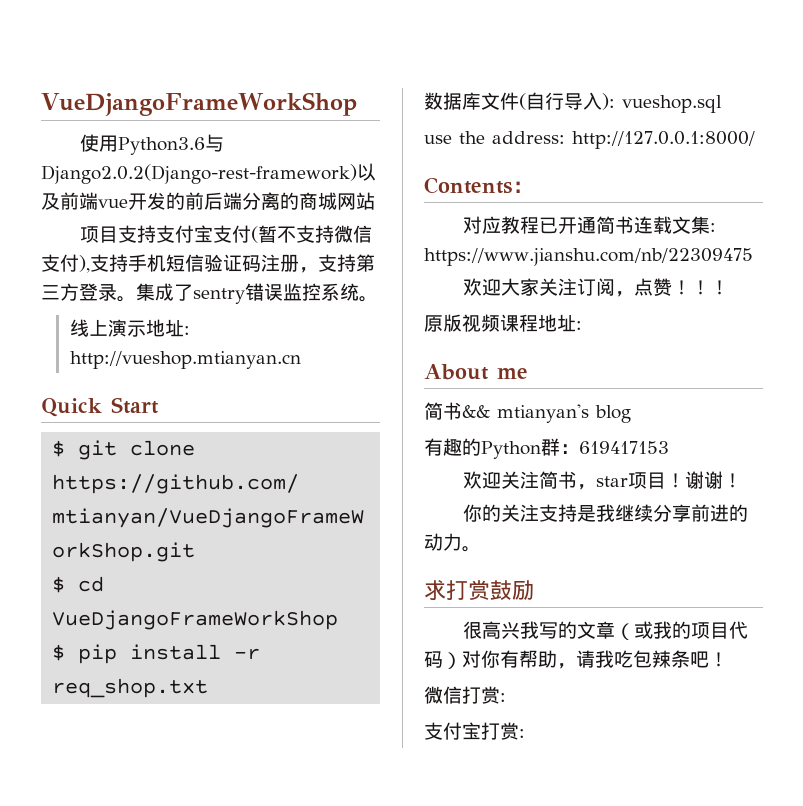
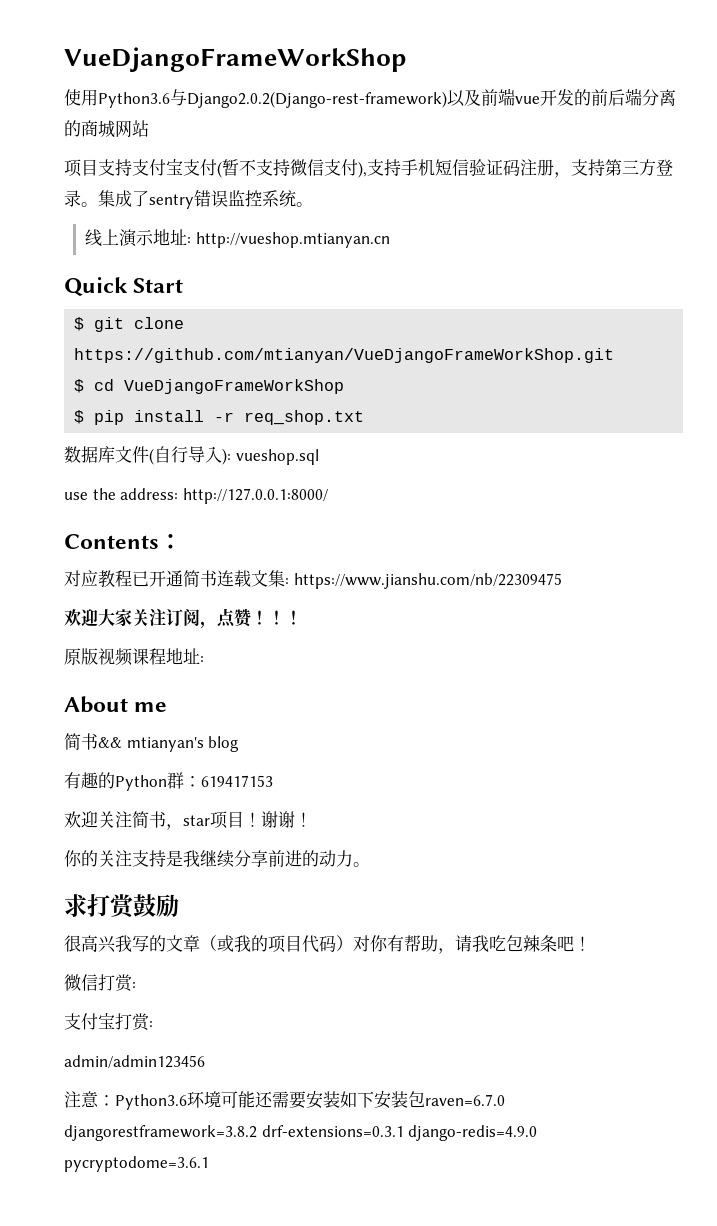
(525, 733) none -> [64,1055,205,1068] [64,1091,505,1110] [64,1125,538,1141] [64,1156,209,1172] // admin/admin123456 // 注意：Python3.6环境可能还需要安装如下安装包raven=6.7.0 djangorestframework=3.8.2 drf-extensions=0.3.1 django-redis=4.9.0 pycryptodome=3.6.1

